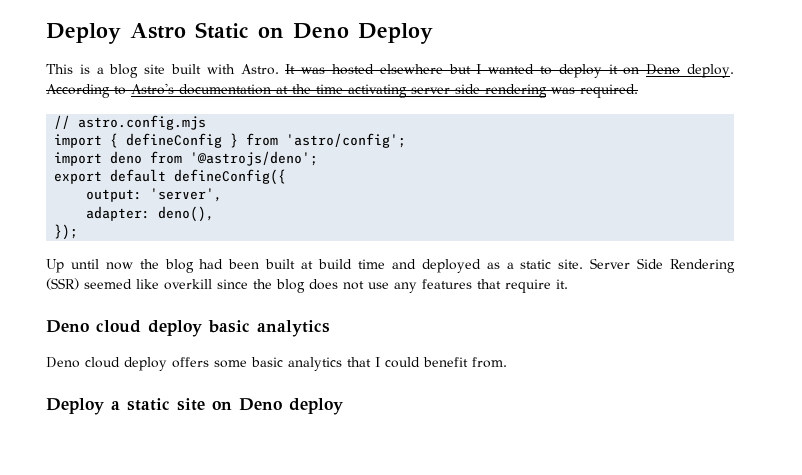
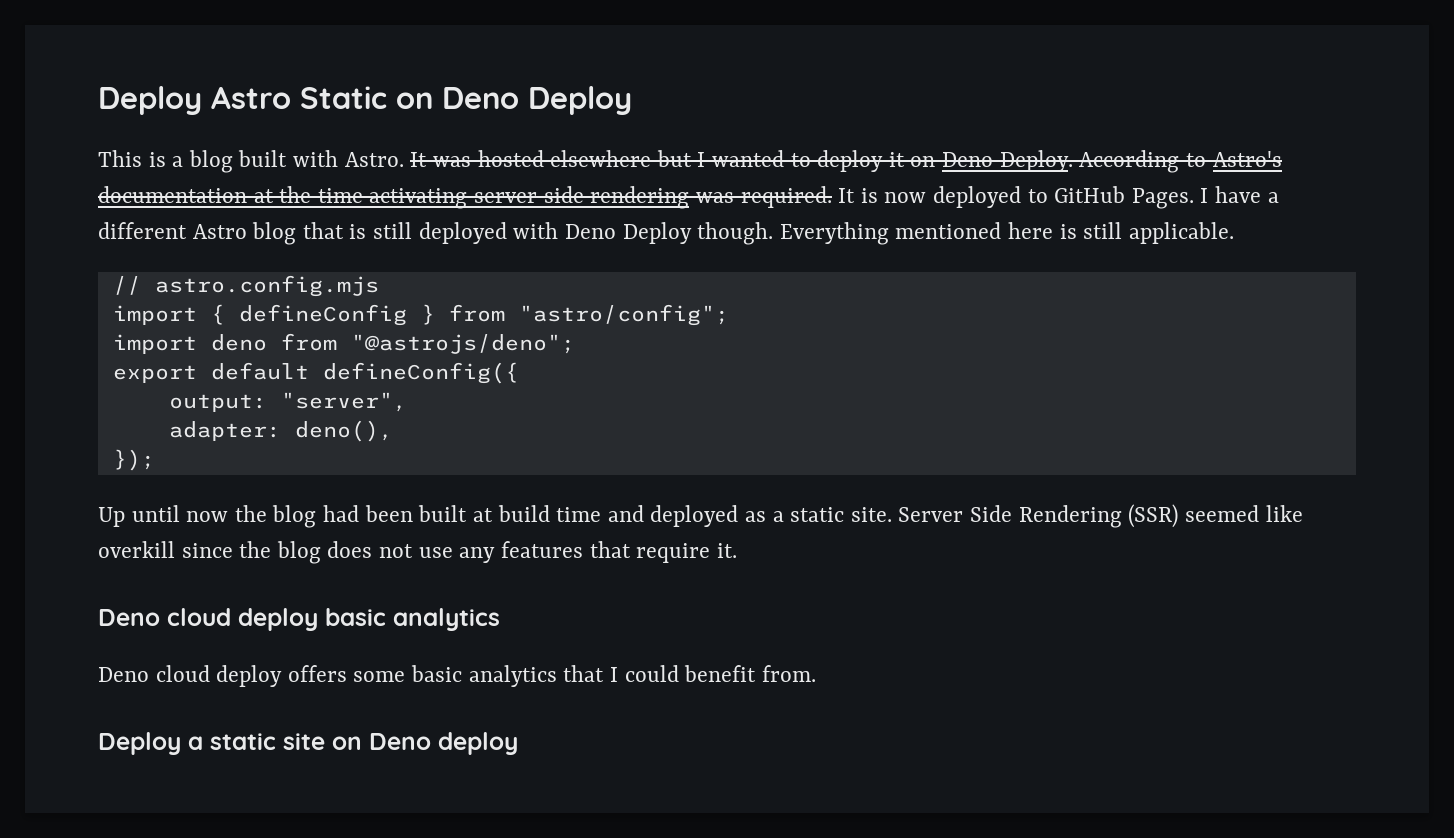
[144,64,166,74] site -> (233, 161) none
[686,64,734,78] deploy. -> [999,150,1073,172] Deploy.
(638, 91) none -> [838,186,1279,209] [98,222,1234,245] It is now deployed to GitHub Pages. I have a different Astro blog that is still deployed with Deno Deploy though. Everything mentioned here is still applicable.
[286,133,407,148] 'astro/config'; -> [518,304,729,326] "astro/config";
[190,151,319,166] '@astrojs/deno'; -> [350,334,575,354] "@astrojs/deno";
[150,188,223,202] 'server', -> [280,392,407,412] "server",

